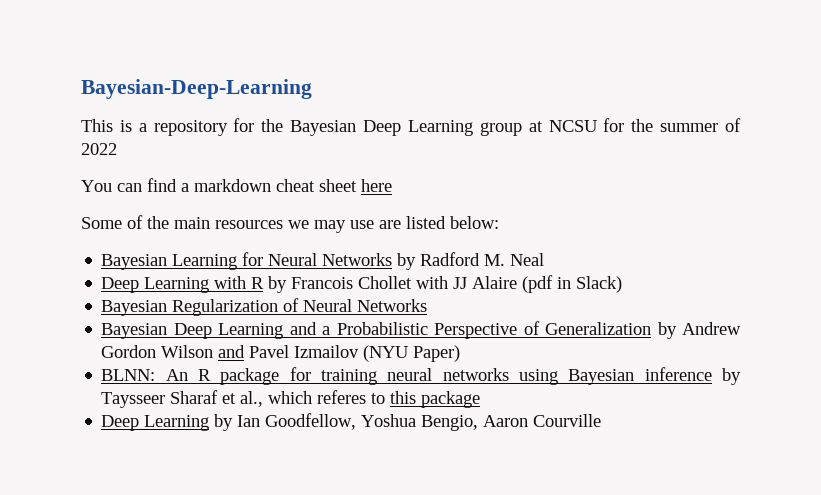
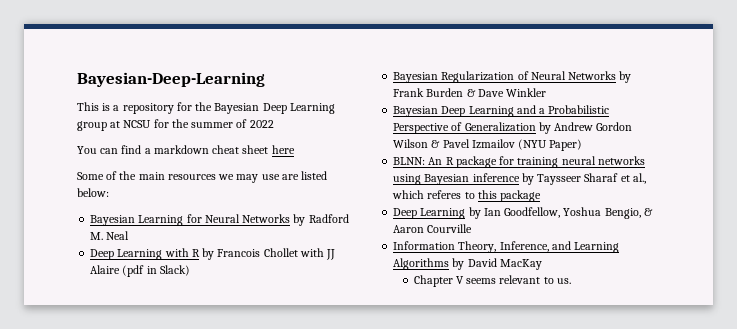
(428, 305) none -> [619,71,632,83] [393,88,547,97] by Frank Burden & Dave Winkler
[218,345,246,358] and -> [431,140,441,148] &
(479, 423) none -> [643,208,653,216] &
(602, 420) none -> [393,241,620,253] [393,258,542,270] [413,275,571,287] // Information Theory, Inference, and Learning Algorithms by David MacKay // Chapter V seems relevant to us.

